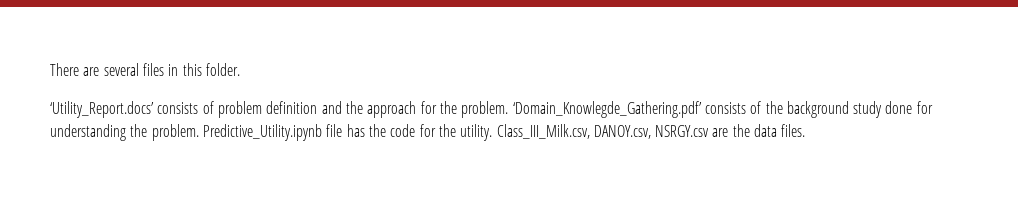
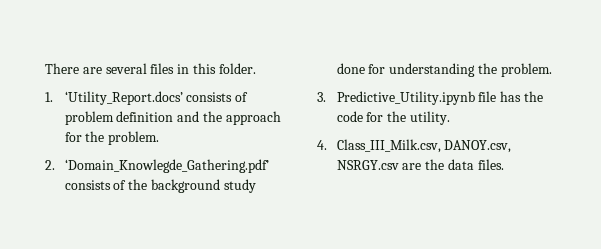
(240, 69) none -> [45,92,53,102] 1.
(509, 109) none -> [45,160,55,170] // 2.
(199, 132) none -> [317,92,326,102] // 3.
(493, 132) none -> [317,140,327,150] // 4.

